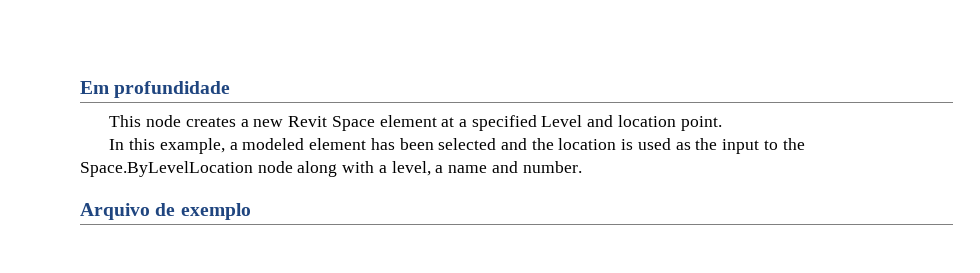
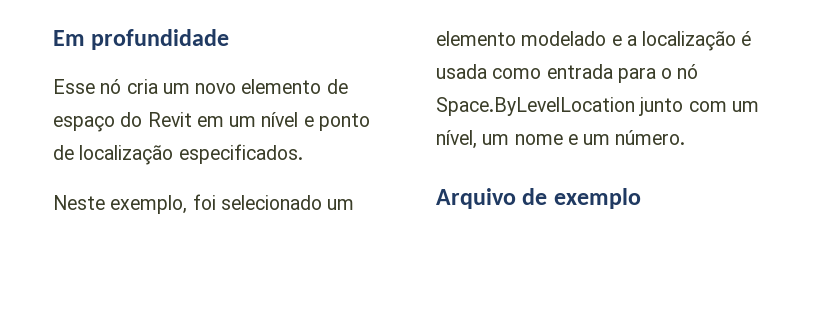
[109,115,722,131] [109,138,805,154] [80,161,582,177] This node creates a new Revit Space element at a specified Level and location point. // In this example, a modeled element has been selected and the location is used as the input to the Space.ByLevelLocation node along with a level, a name and number. -> [53,79,348,94] [53,112,370,132] [53,144,303,165] [53,194,355,214] [436,31,752,51] [436,64,699,83] [436,97,759,116] [436,130,686,149] Esse nó cria um novo elemento de espaço do Revit em um nível e ponto de localização especificados. // Neste exemplo, foi selecionado um elemento modelado e a localização é usada como entrada para o nó Space.ByLevelLocation junto com um nível, um nome e um número.

